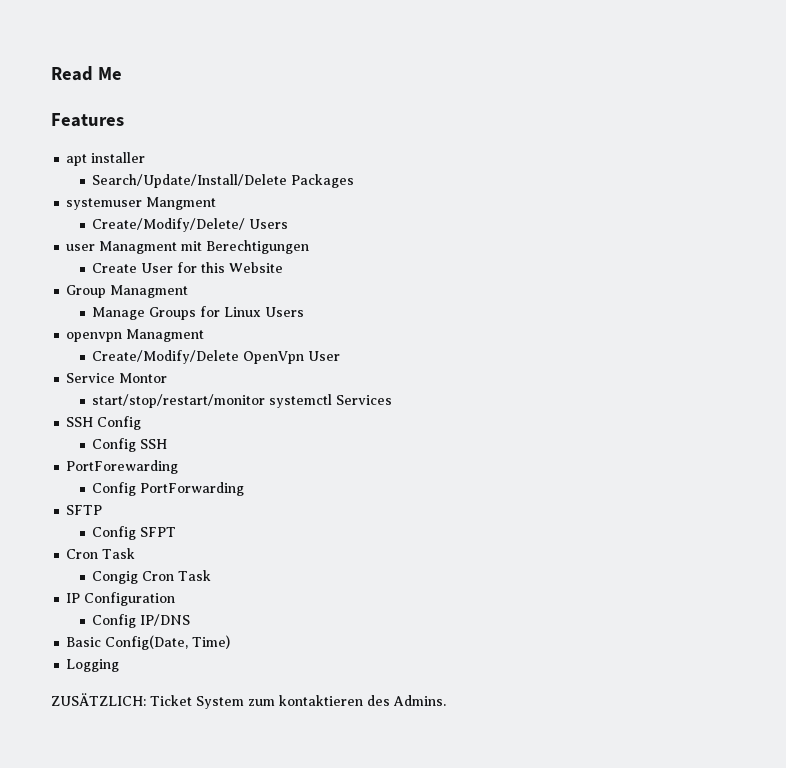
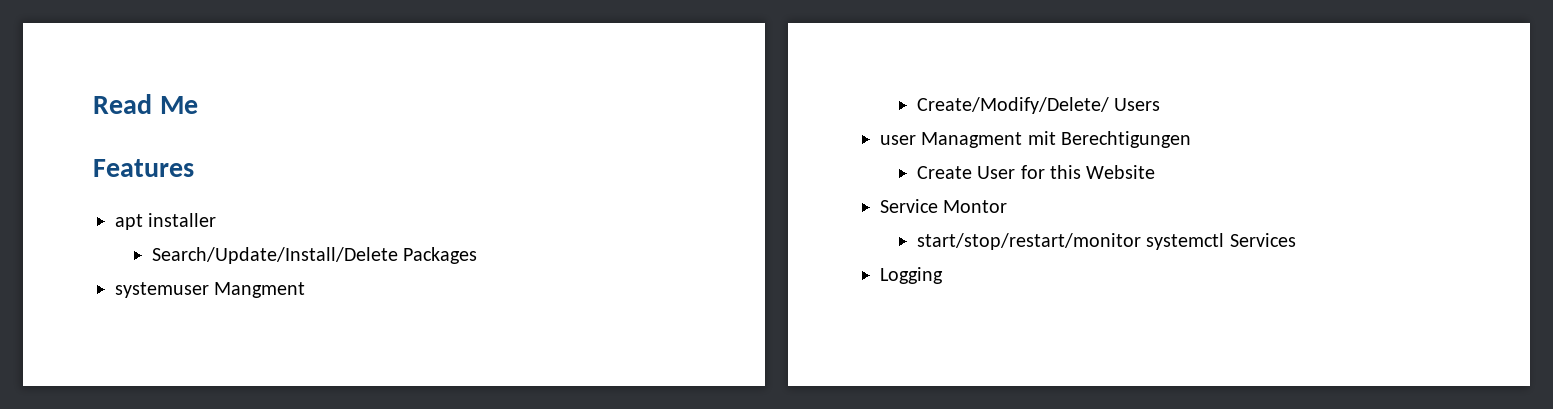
[66,285,189,298] [92,306,305,320] [66,329,205,342] [92,350,341,364] // Group Managment // Manage Groups for Linux Users // openvpn Managment // Create/Modify/Delete OpenVpn User -> (1156, 172) none
[66,416,142,430] [92,438,168,452] [66,460,179,474] [92,482,245,496] [66,505,103,515] [92,526,177,540] [66,548,136,559] [92,570,212,584] [66,592,176,606] [92,614,191,628] [66,635,231,650] [66,659,120,672] [51,693,446,709] SSH Config // Config SSH // PortForewarding // Config PortForwarding // SFTP // Config SFPT // Cron Task // Congig Cron Task // IP Configuration // Config IP/DNS // Basic Config(Date, Time) // Logging // ZUSÄTZLICH: Ticket System zum kontaktieren des Admins. -> [880,267,943,284] Logging

